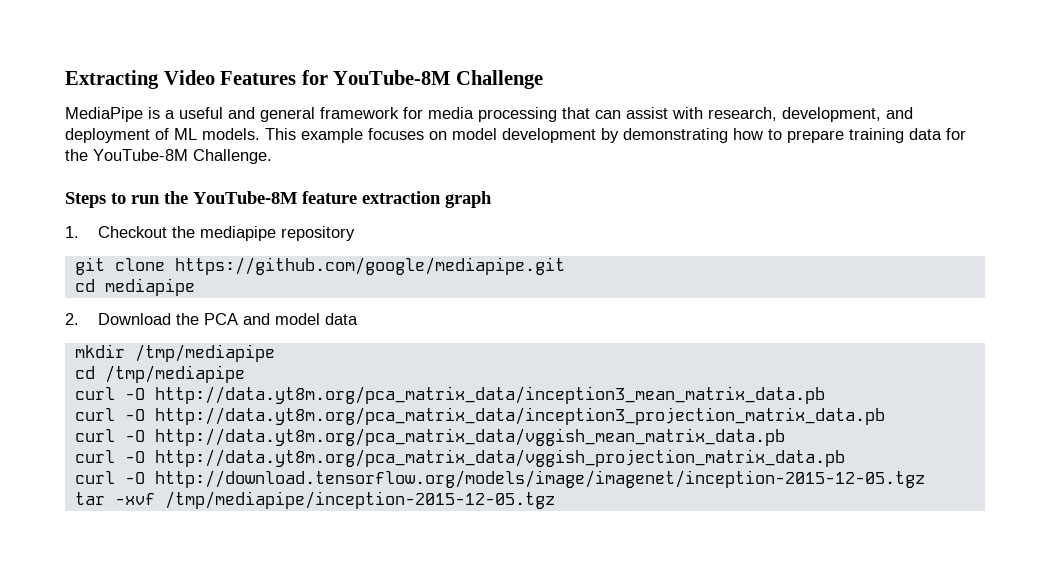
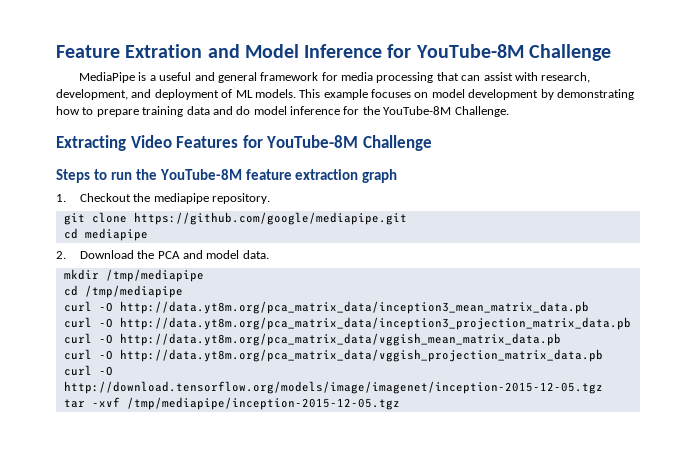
[65,70,297,89] Extracting Video Features -> [56,44,383,58] Feature Extration and Model Inference
(942, 134) none -> [212,106,340,115] and do model inference
(272, 156) none -> [56,135,432,151] // Extracting Video Features for YouTube-8M Challenge
[280,226,355,241] repository -> [211,193,270,204] repository.
[324,313,358,325] data -> [242,250,269,259] data.

